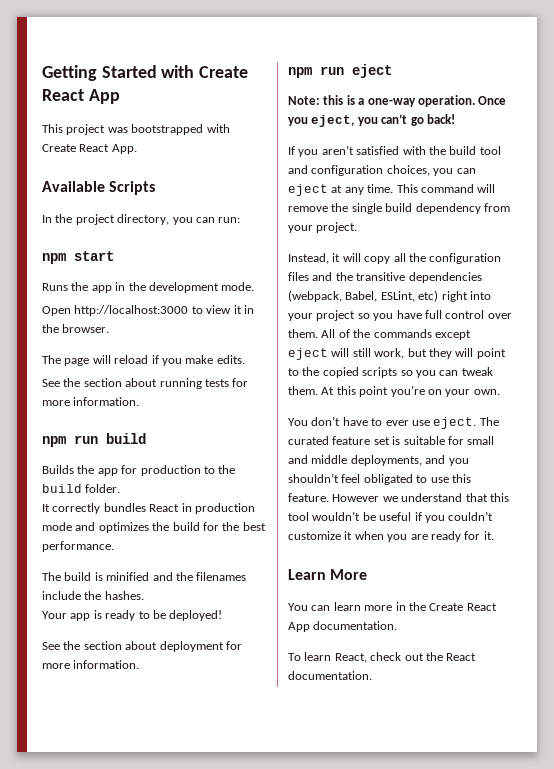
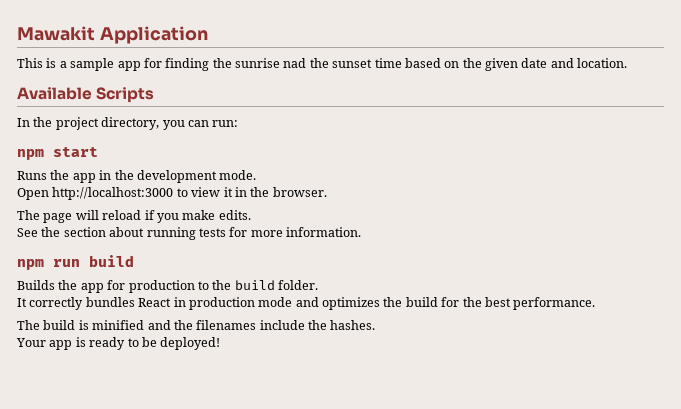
[42,65,249,81] [42,89,120,104] [42,124,230,135] [42,144,137,154] Getting Started with Create React App // This project was bootstrapped with Create React App. -> [17,26,208,44] [17,58,628,71] Mawakit Application // This is a sample app for finding the sunrise nad the sunset time based on the given date and location.
[42,641,242,652] [42,660,140,669] [288,64,392,78] [288,95,507,107] [288,114,455,127] [288,145,501,157] [288,165,476,176] [288,184,496,196] [288,203,510,214] [288,222,358,233] [288,253,502,264] [288,272,482,283] [288,290,491,302] [288,310,512,321] [288,329,471,340] [288,348,506,360] [288,367,493,378] [288,385,500,397] [288,416,499,429] [288,436,495,445] [288,455,469,466] [288,473,471,485] [288,493,509,502] [288,511,494,523] [288,531,494,542] [288,569,368,580] [288,602,497,611] [288,621,398,632] [288,652,477,663] [288,671,372,680] // See the section about deployment for more information. // npm run eject // Note: this is a one-way operation. Once you eject, you can’t go back! // If you aren’t satisfied with the build tool and configuration choices, you can eject at any time. This command will remove the single build dependency from your project. // Instead, it will copy all the configuration files and the transitive dependencies (webpack, Babel, ESLint, etc) right into your project so you have full control over them. All of the commands except eject will still work, but they will point to the copied scripts so you can tweak them. At this point you’re on your own. // You don’t have to ever use eject. The curated feature set is suitable for small and middle deployments, and you shouldn’t feel obligated to use this feature. However we understand that this tool wouldn’t be useful if you couldn’t customize it when you are ready for it. // Learn More // You can learn more in the Create React App documentation. // To learn React, check out the React documentation. -> (221, 343) none

